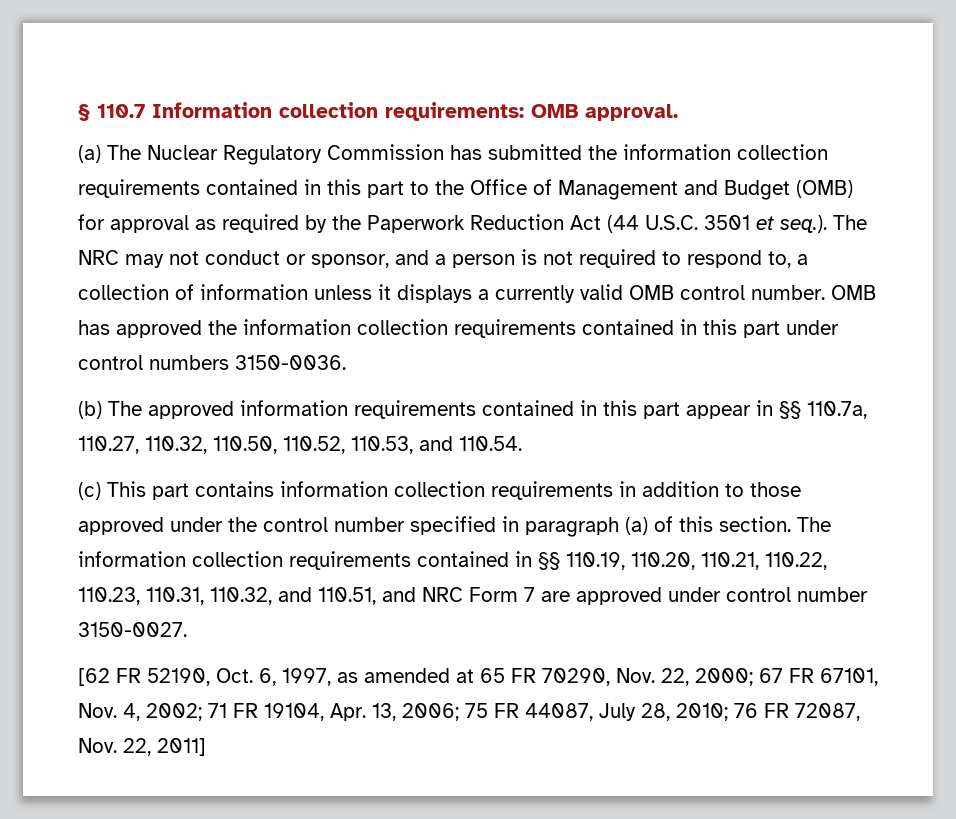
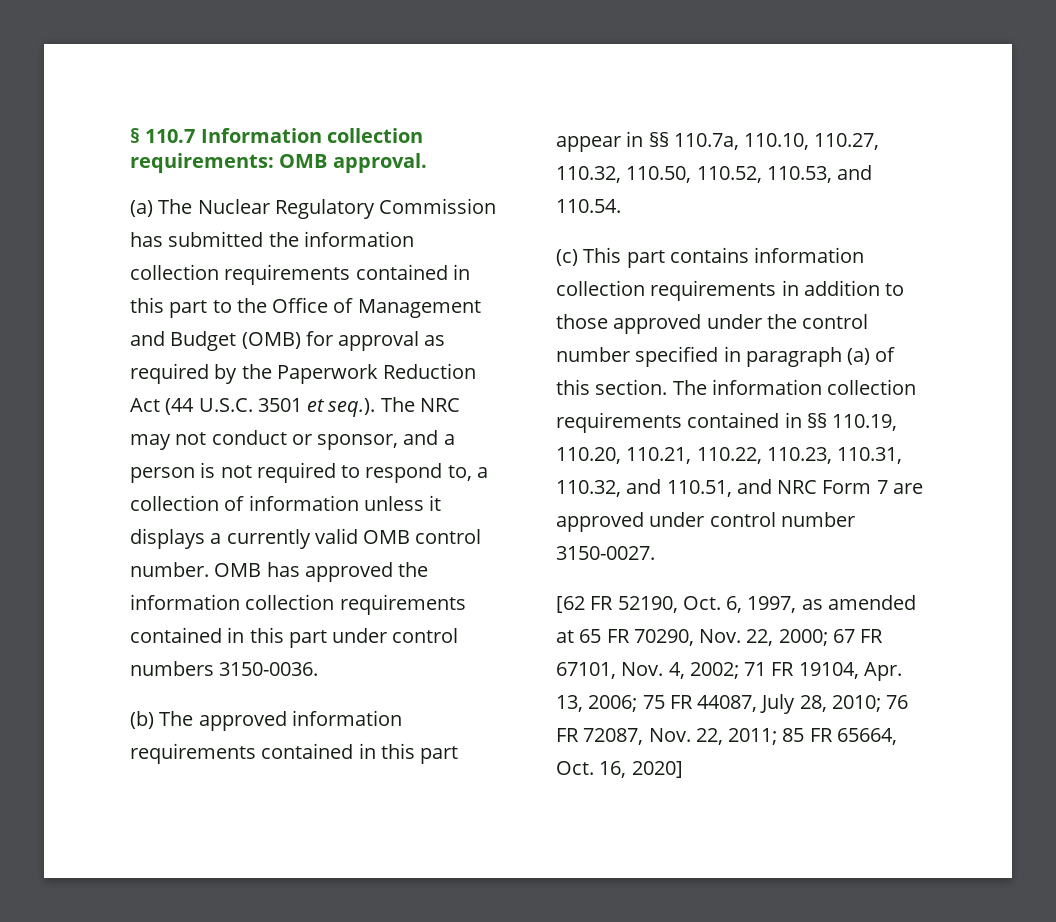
(867, 410) none -> [744,133,810,150] 110.10,
[157,738,206,756] 2011] -> [728,728,897,745] [556,761,683,778] 2011; 85 FR 65664, Oct. 16, 2020]

